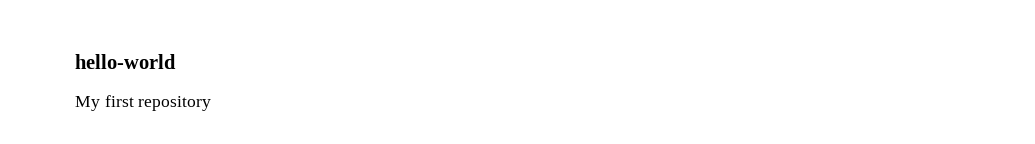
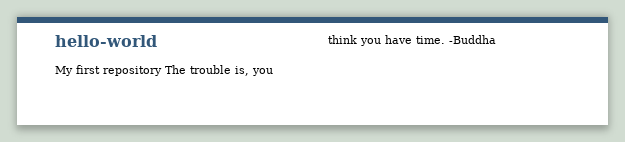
(212, 103) none -> [165,65,273,76] [328,35,496,46] The trouble is, you think you have time. -Buddha

